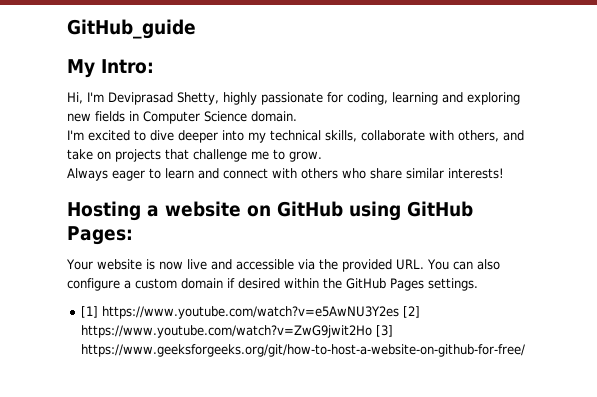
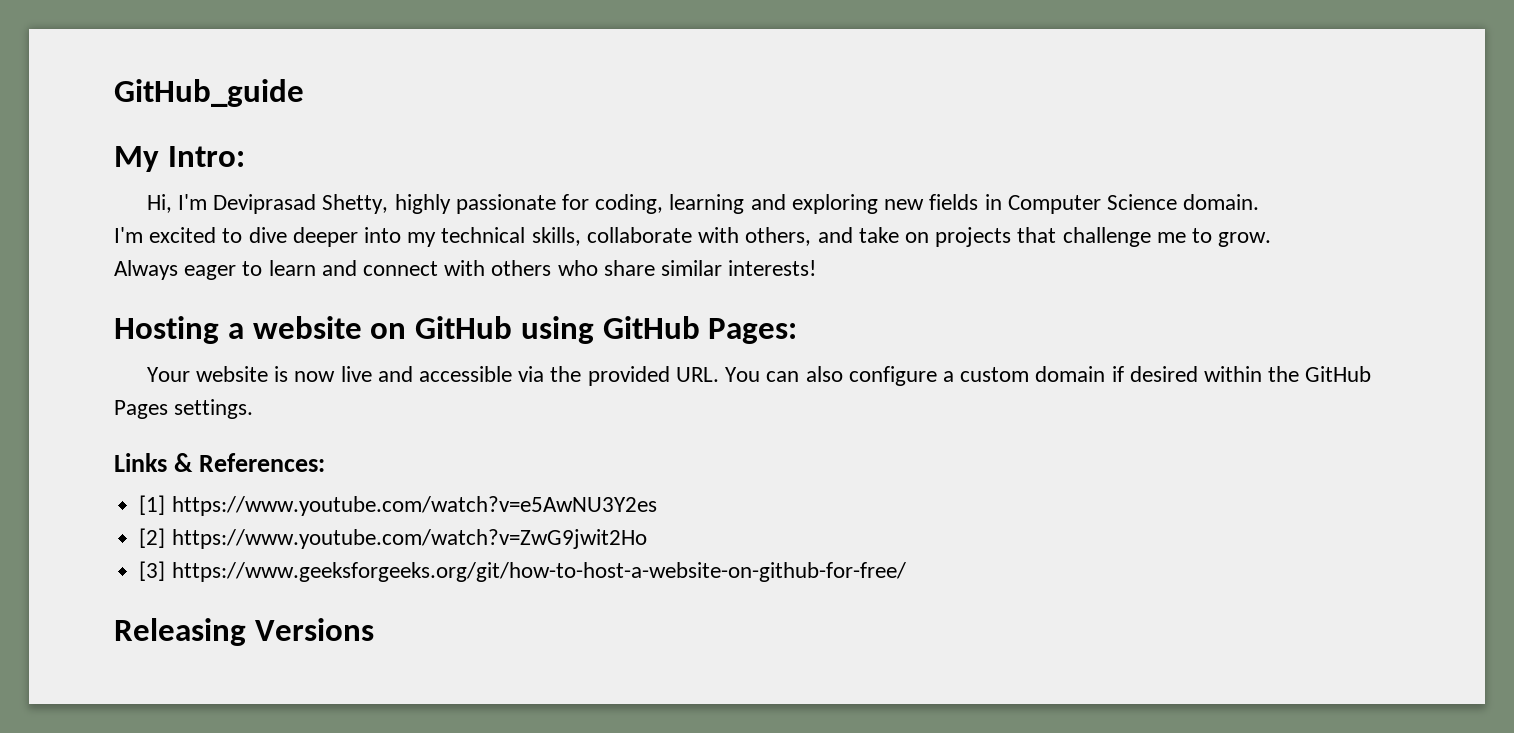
(478, 284) none -> [114,453,326,472] // Links & References:
(400, 312) none -> (657, 506) //
(373, 331) none -> (647, 539) //
(526, 350) none -> [114,618,374,646] // Releasing Versions

